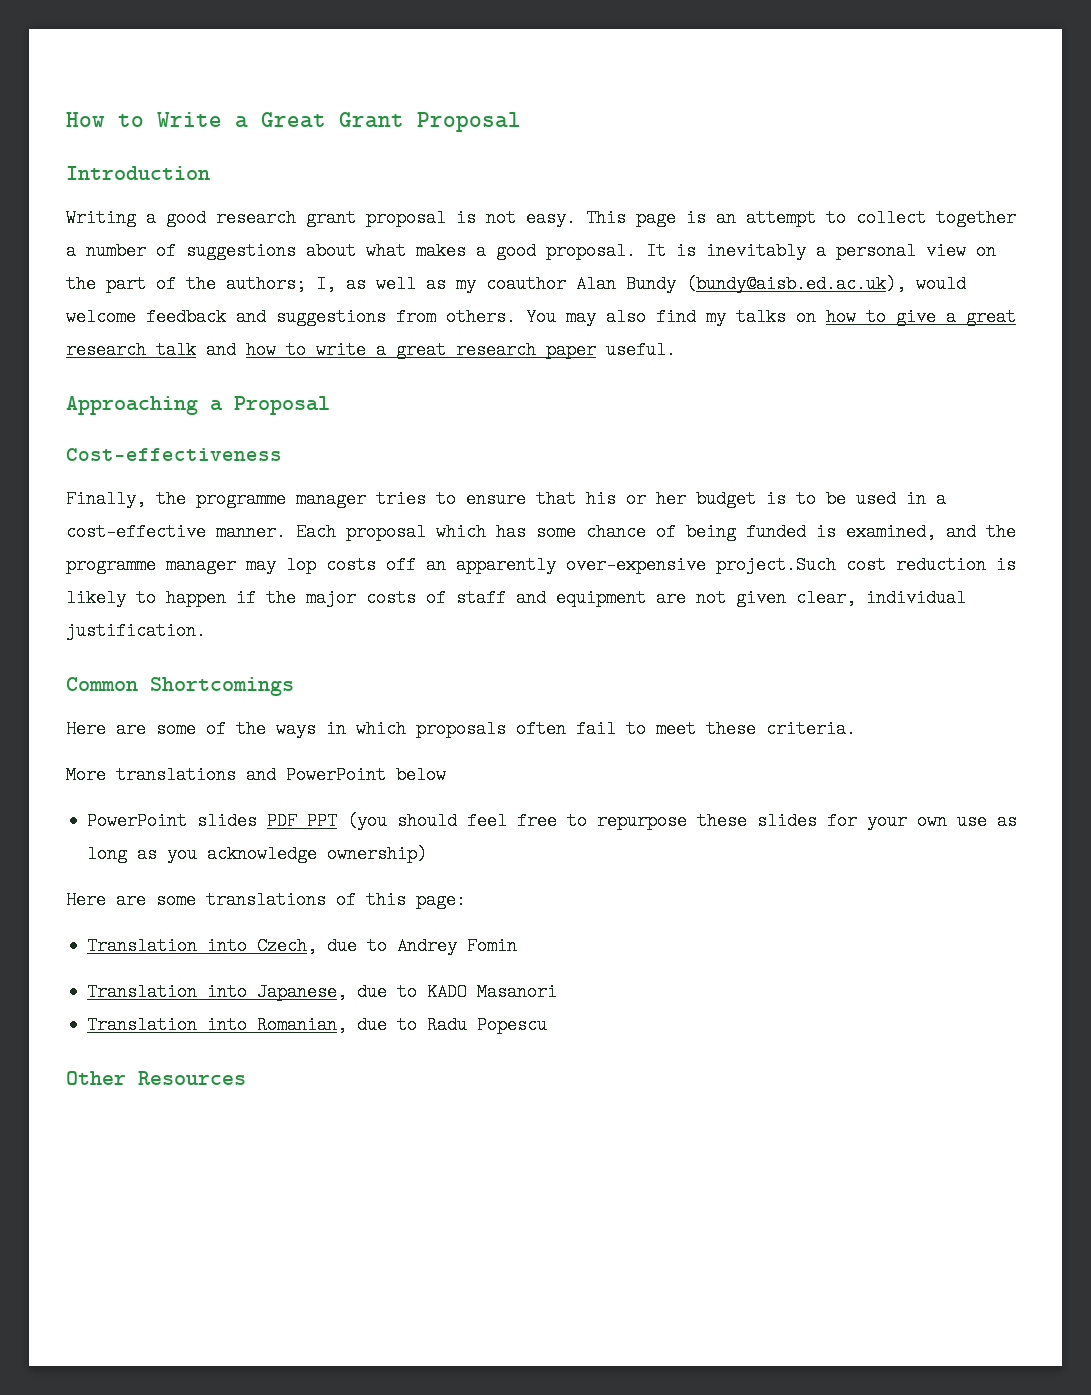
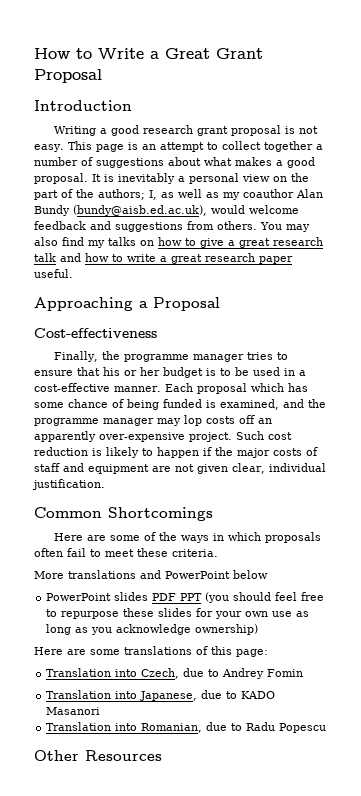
[716,556,836,574] project.Such -> [189,431,264,442] project. Such

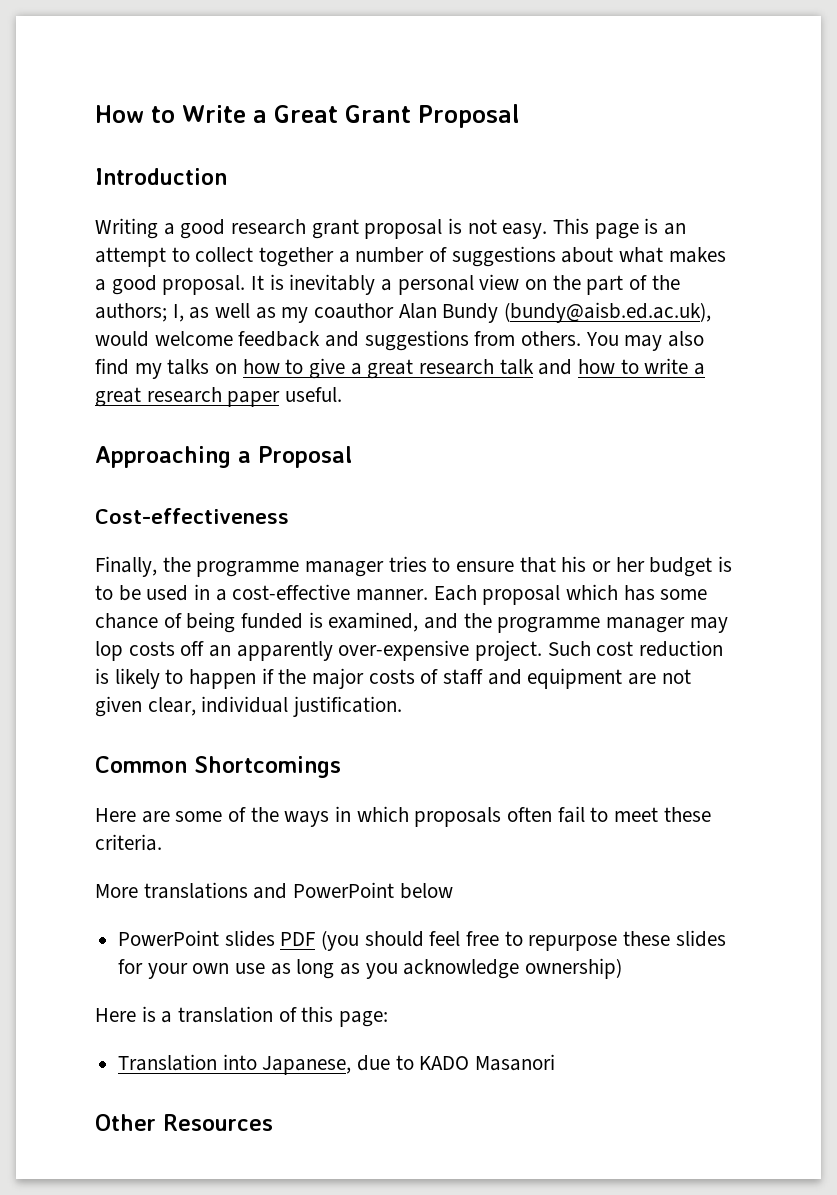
[180,593,203,601] PPT -> (316, 939) none
[67,646,192,655] are some translations -> [141,1006,274,1023] is a translation
[46,668,304,679] // Translation into Czech, due to Andrey Fomin -> (389, 1019) none
[46,722,327,733] // Translation into Romanian, due to Radu Popescu -> (556, 1062) none

